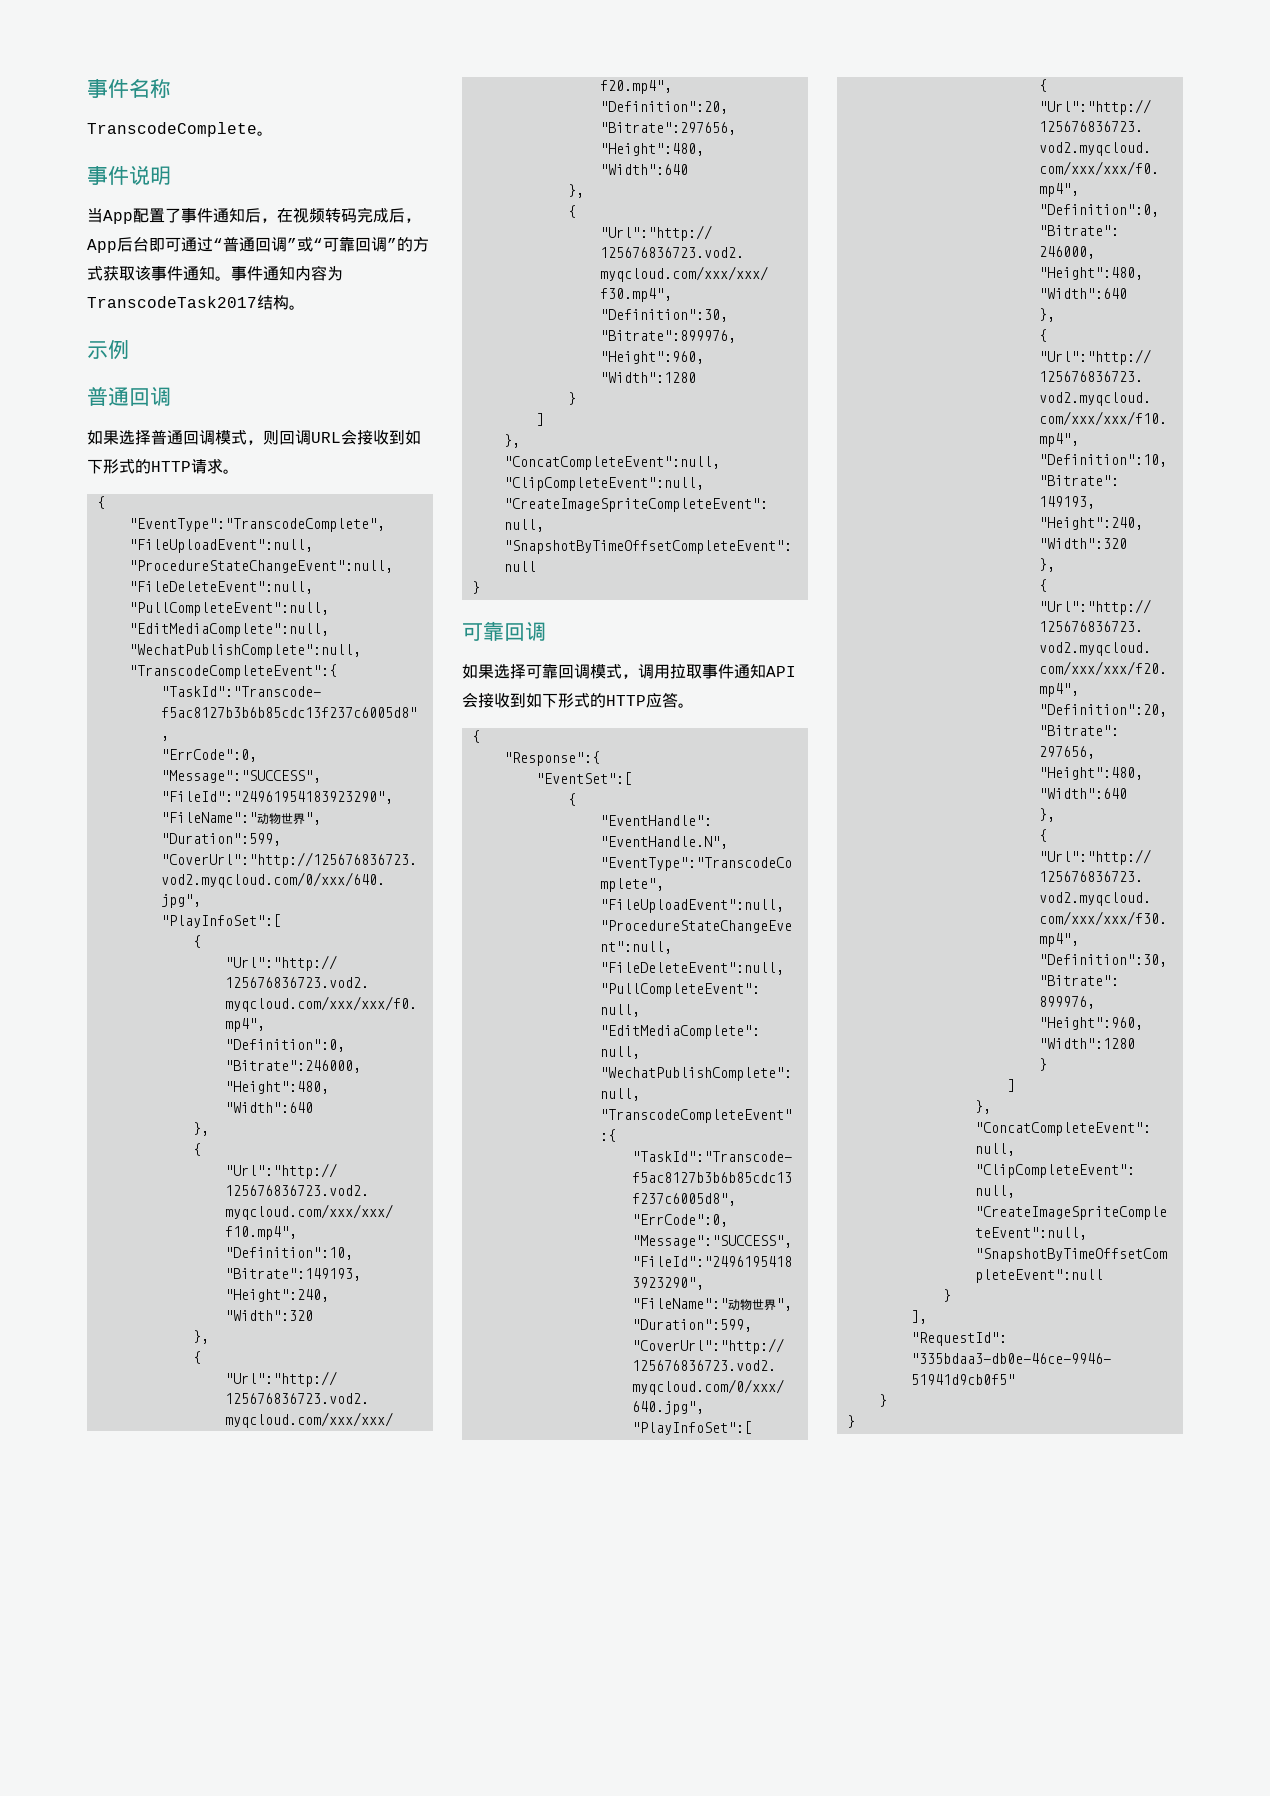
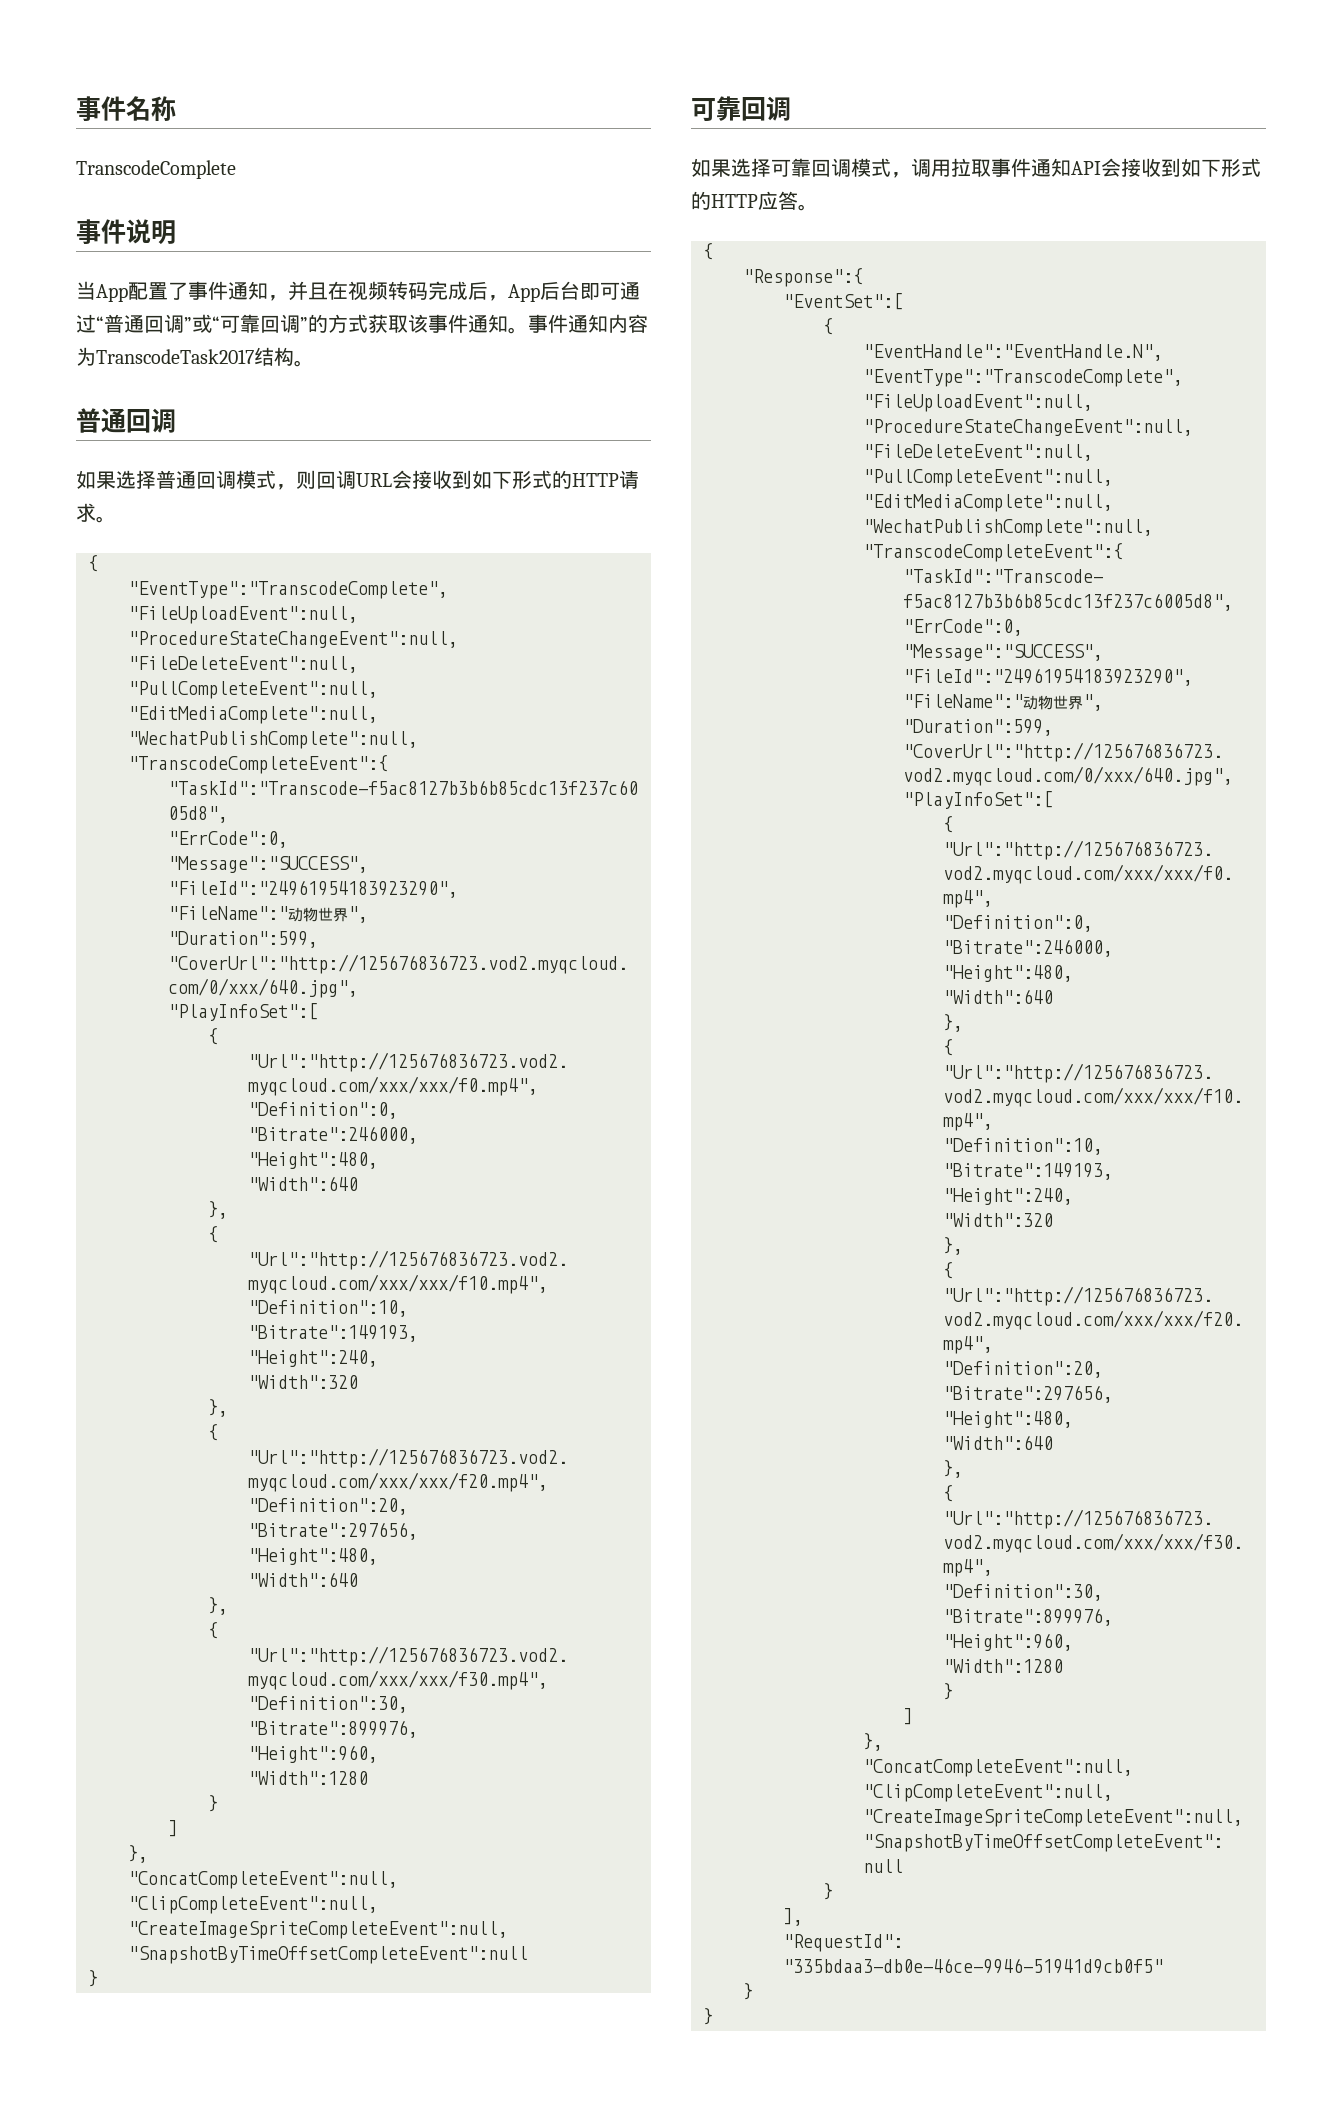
[257,131,273,136] 。 -> (236, 169) none
[245,208,277,223] 后， -> [268,281,328,301] ，并且
[87,340,129,360] // 示例 -> (314, 363) none

